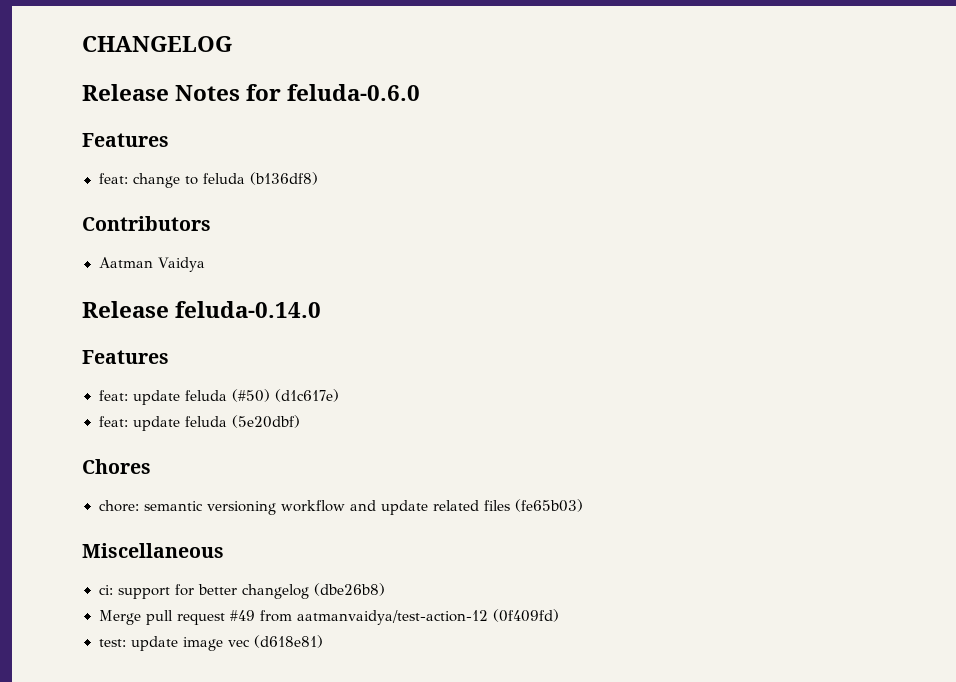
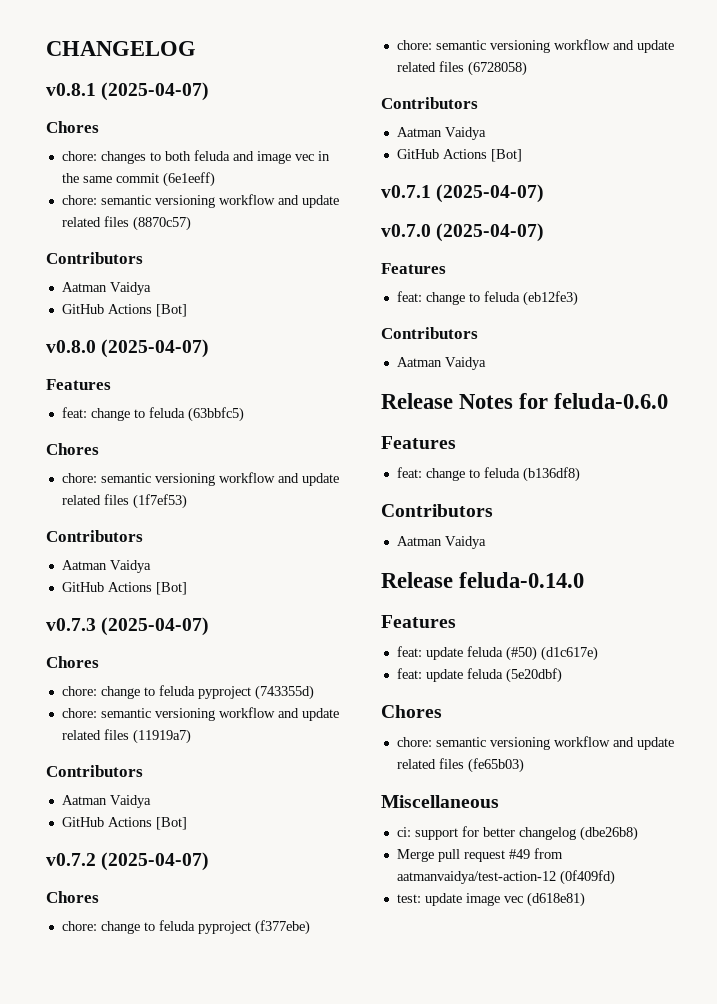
(232, 44) none -> [46,82,210,101] [46,121,99,133] [61,150,330,164] [61,172,215,187] [61,194,339,208] [61,216,191,231] [46,252,143,264] [61,282,151,295] [61,304,187,317] [46,339,210,358] [46,379,111,390] [61,407,244,422] [46,443,99,455] [61,472,339,486] [61,494,187,509] [46,530,143,542] [61,560,151,573] [61,582,187,595] [46,617,210,636] [46,656,99,668] [61,685,314,700] [61,707,339,721] [61,729,191,744] [46,765,143,777] [61,795,151,808] [61,817,187,830] [46,852,210,871] [46,891,99,903] [61,920,310,935] [396,39,674,53] [396,61,527,76] [381,97,478,109] [396,127,486,140] [396,149,522,162] [381,184,545,203] [381,223,545,242] [381,263,446,274] [396,291,578,306] [381,327,478,339] [396,357,486,370] // v0.8.1 (2025-04-07) // Chores // chore: changes to both feluda and image vec in the same commit (6e1eeff) // chore: semantic versioning workflow and update related files (8870c57) // Contributors // Aatman Vaidya // GitHub Actions [Bot] // v0.8.0 (2025-04-07) // Features // feat: change to feluda (63bbfc5) // Chores // chore: semantic versioning workflow and update related files (1f7ef53) // Contributors // Aatman Vaidya // GitHub Actions [Bot] // v0.7.3 (2025-04-07) // Chores // chore: change to feluda pyproject (743355d) // chore: semantic versioning workflow and update related files (11919a7) // Contributors // Aatman Vaidya // GitHub Actions [Bot] // v0.7.2 (2025-04-07) // Chores // chore: change to feluda pyproject (f377ebe) // chore: semantic versioning workflow and update related files (6728058) // Contributors // Aatman Vaidya // GitHub Actions [Bot] // v0.7.1 (2025-04-07) // v0.7.0 (2025-04-07) // Features // feat: change to feluda (eb12fe3) // Contributors // Aatman Vaidya

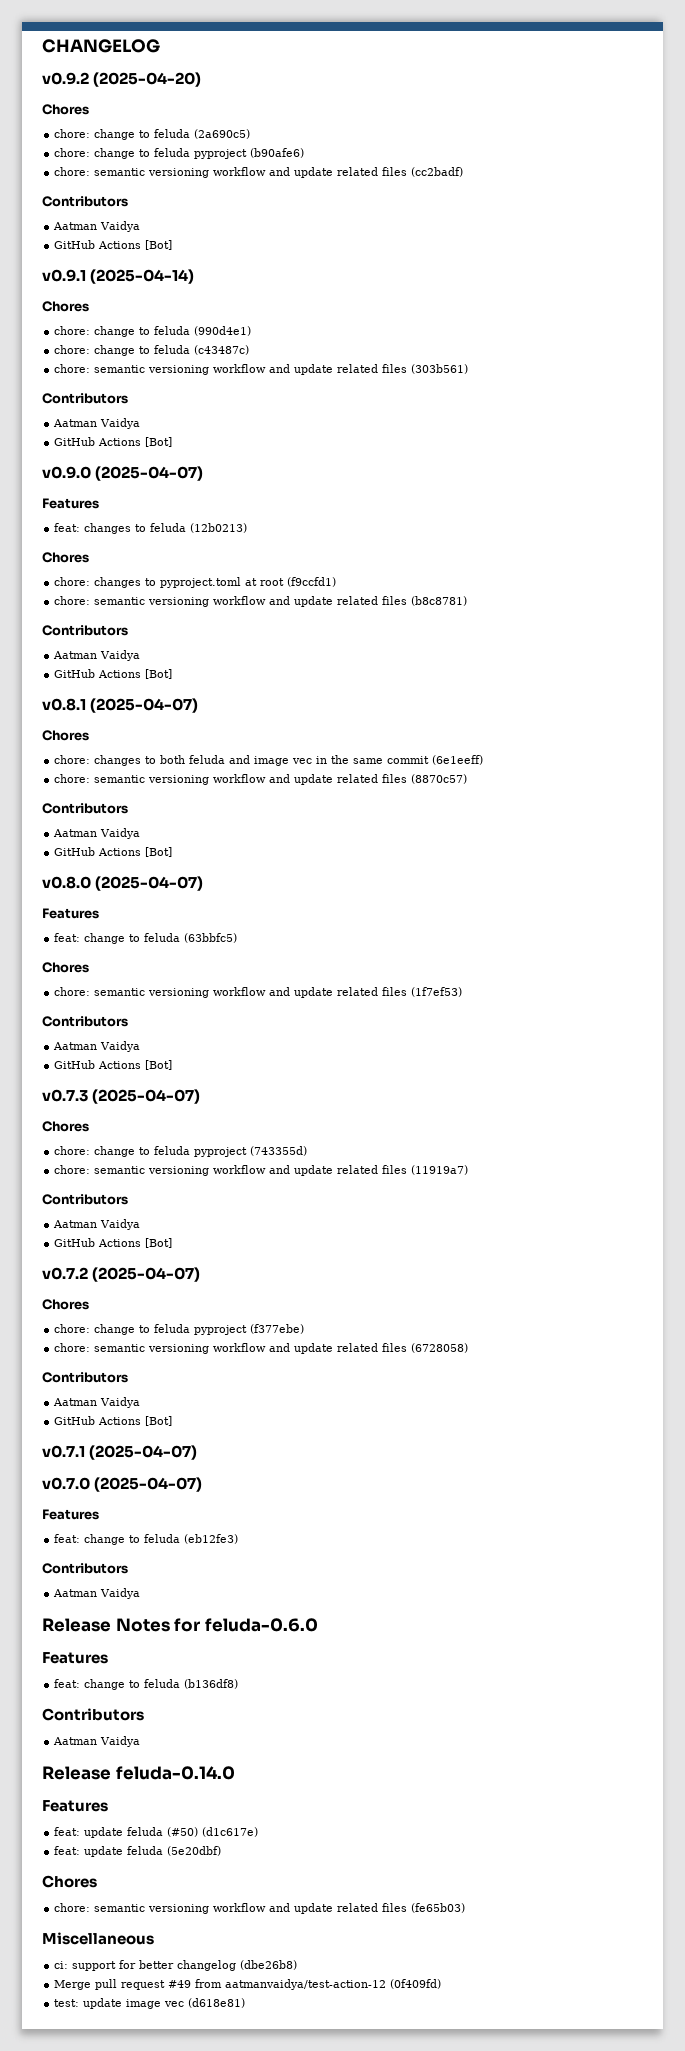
(196, 48) none -> [42,72,202,87] [42,104,89,115] [54,129,251,140] [54,148,305,159] [54,167,464,178] [42,196,128,207] [53,221,141,232] [54,240,173,250] [42,269,195,284] [42,301,89,312] [54,326,252,337] [54,345,250,356] [54,364,469,375] [42,393,128,404] [53,418,141,429] [54,437,173,447] [42,466,204,481] [42,498,99,509] [54,523,248,534] [42,552,89,563] [54,577,337,588] [54,596,468,607] [42,625,128,636] [53,650,141,661] [54,669,173,679] // v0.9.2 (2025-04-20) // Chores // chore: change to feluda (2a690c5) // chore: change to feluda pyproject (b90afe6) // chore: semantic versioning workflow and update related files (cc2badf) // Contributors // Aatman Vaidya // GitHub Actions [Bot] // v0.9.1 (2025-04-14) // Chores // chore: change to feluda (990d4e1) // chore: change to feluda (c43487c) // chore: semantic versioning workflow and update related files (303b561) // Contributors // Aatman Vaidya // GitHub Actions [Bot] // v0.9.0 (2025-04-07) // Features // feat: changes to feluda (12b0213) // Chores // chore: changes to pyproject.toml at root (f9ccfd1) // chore: semantic versioning workflow and update related files (b8c8781) // Contributors // Aatman Vaidya // GitHub Actions [Bot]

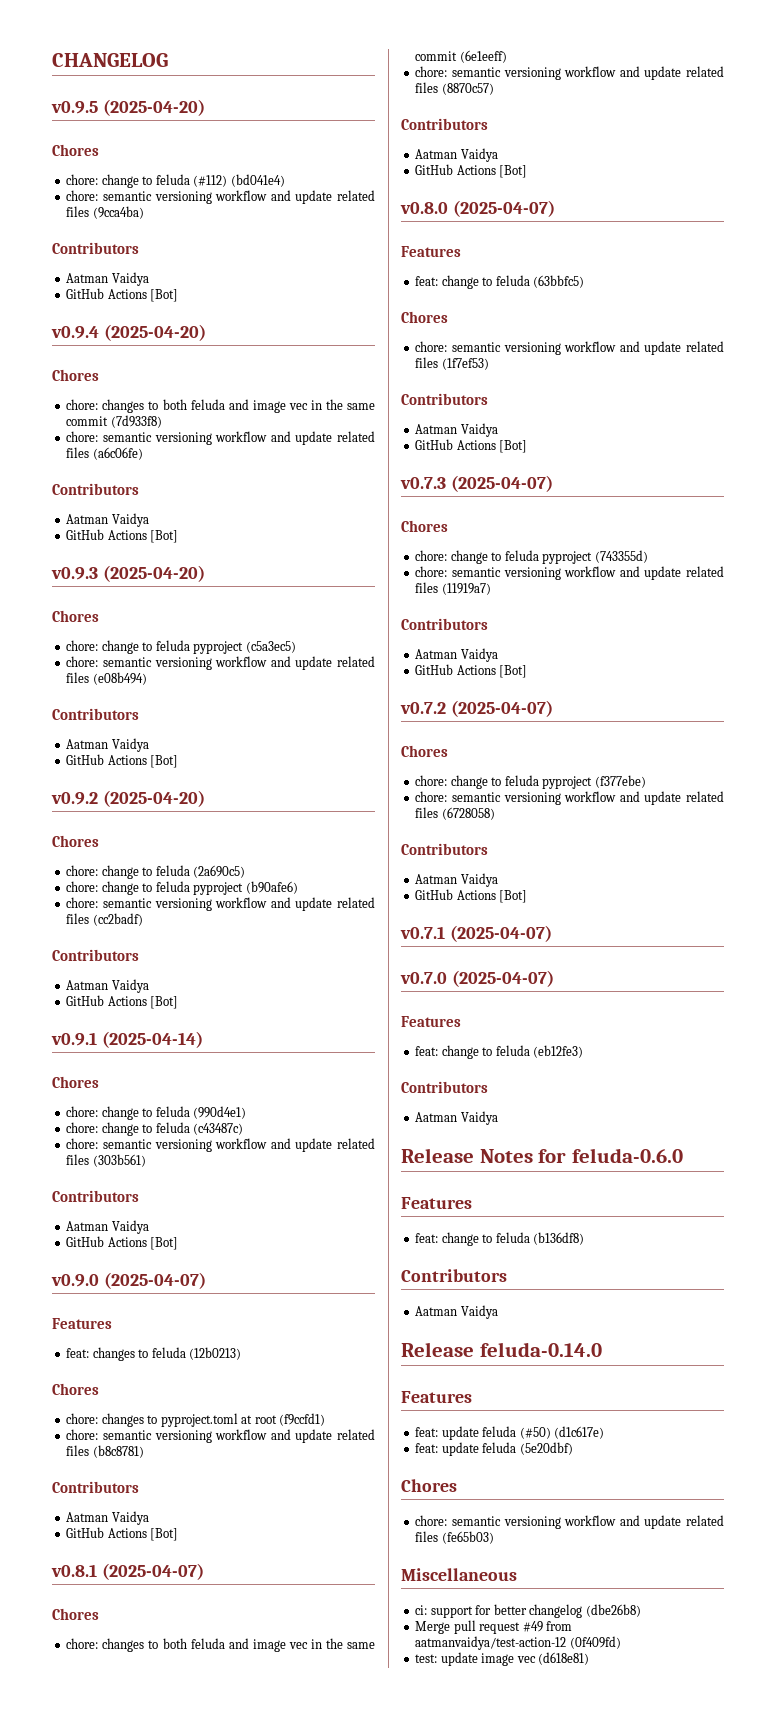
(160, 46) none -> [51,99,205,116] [52,144,99,156] [66,174,285,188] [66,190,375,204] [66,206,144,219] [52,242,139,254] [66,272,149,286] [66,288,179,302] [51,324,206,341] [52,369,99,381] [66,399,375,413] [66,415,162,428] [66,431,375,445] [66,447,143,460] [52,483,139,495] [66,513,149,527] [66,529,179,543] [51,565,205,582] [52,610,99,622] [66,640,296,654] [66,656,375,670] [66,672,147,685] [52,708,139,720] [66,738,149,752] [66,754,179,768] // v0.9.5 (2025-04-20) // Chores // chore: change to feluda (#112) (bd041e4) // chore: semantic versioning workflow and update related files (9cca4ba) // Contributors // Aatman Vaidya // GitHub Actions [Bot] // v0.9.4 (2025-04-20) // Chores // chore: changes to both feluda and image vec in the same commit (7d933f8) // chore: semantic versioning workflow and update related files (a6c06fe) // Contributors // Aatman Vaidya // GitHub Actions [Bot] // v0.9.3 (2025-04-20) // Chores // chore: change to feluda pyproject (c5a3ec5) // chore: semantic versioning workflow and update related files (e08b494) // Contributors // Aatman Vaidya // GitHub Actions [Bot]

